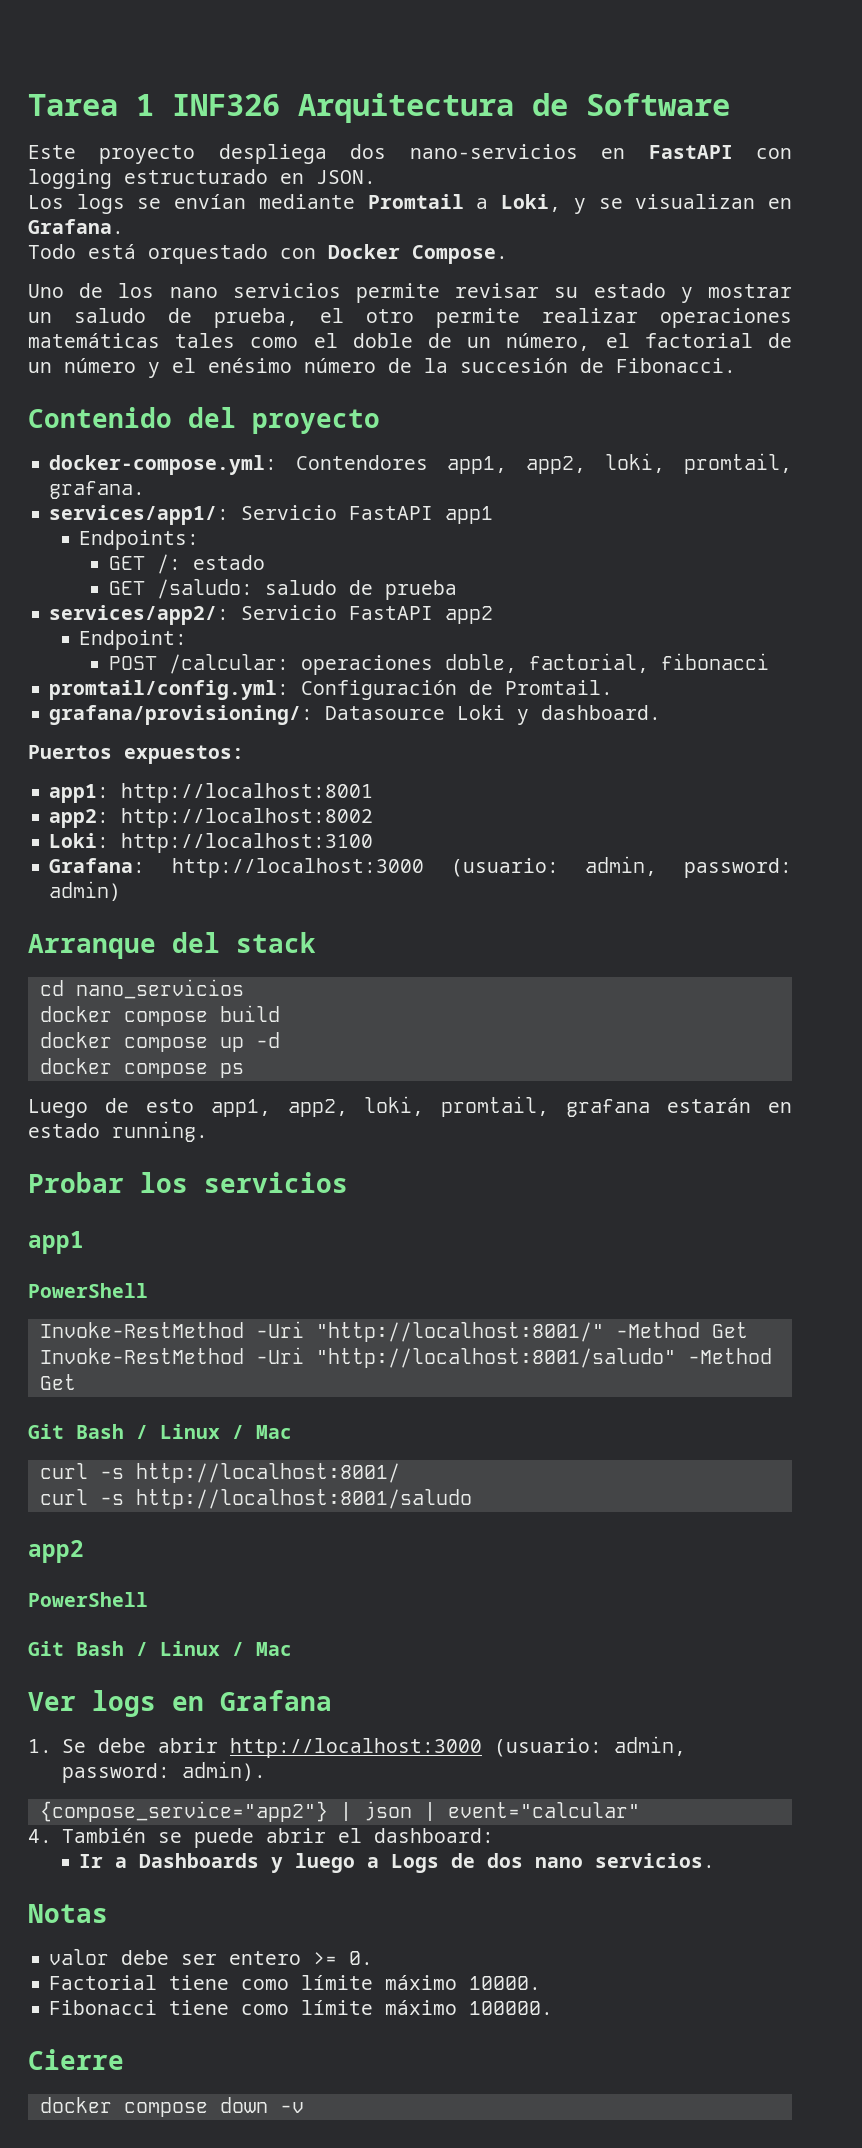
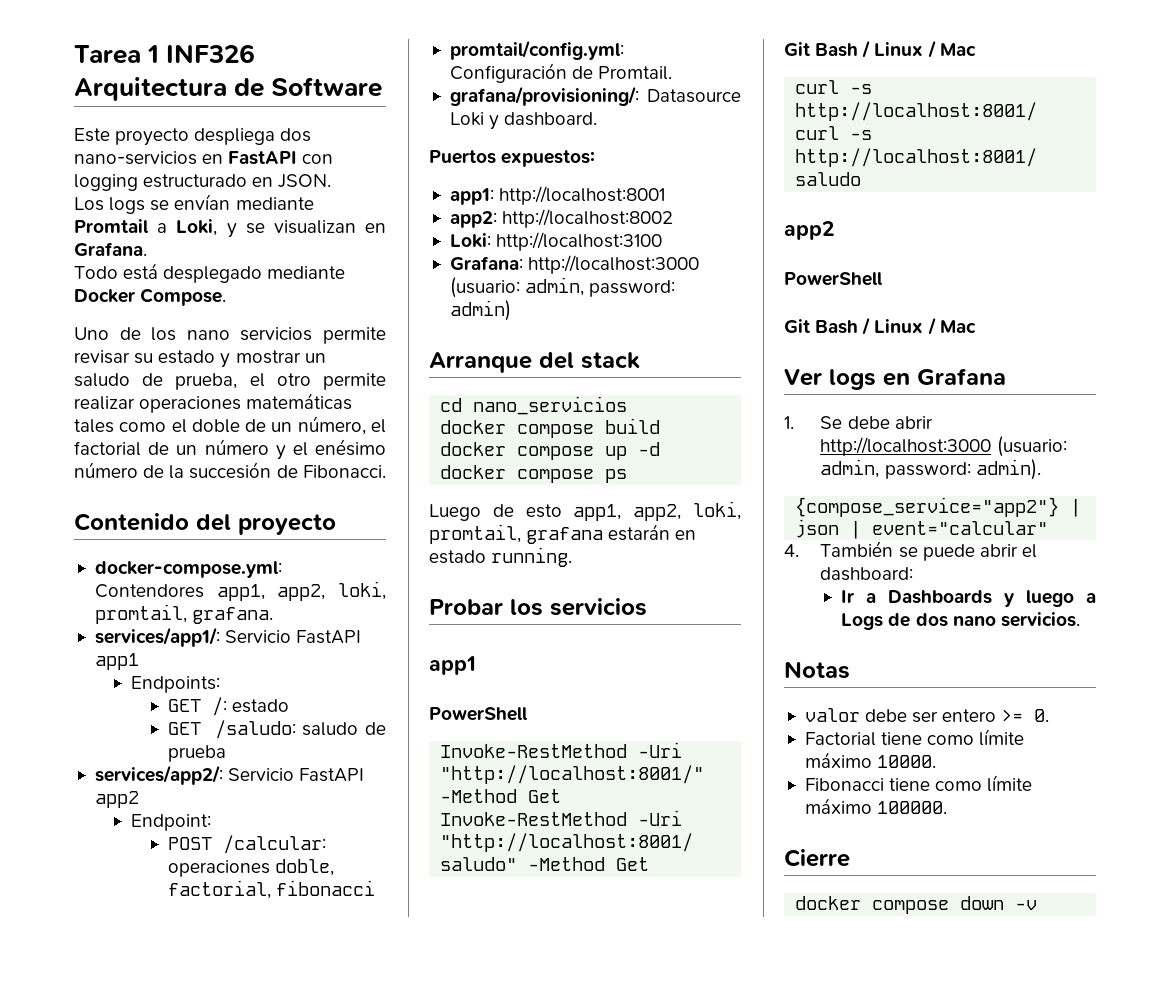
[148,244,316,264] orquestado con -> [163,266,346,283] desplegado mediante

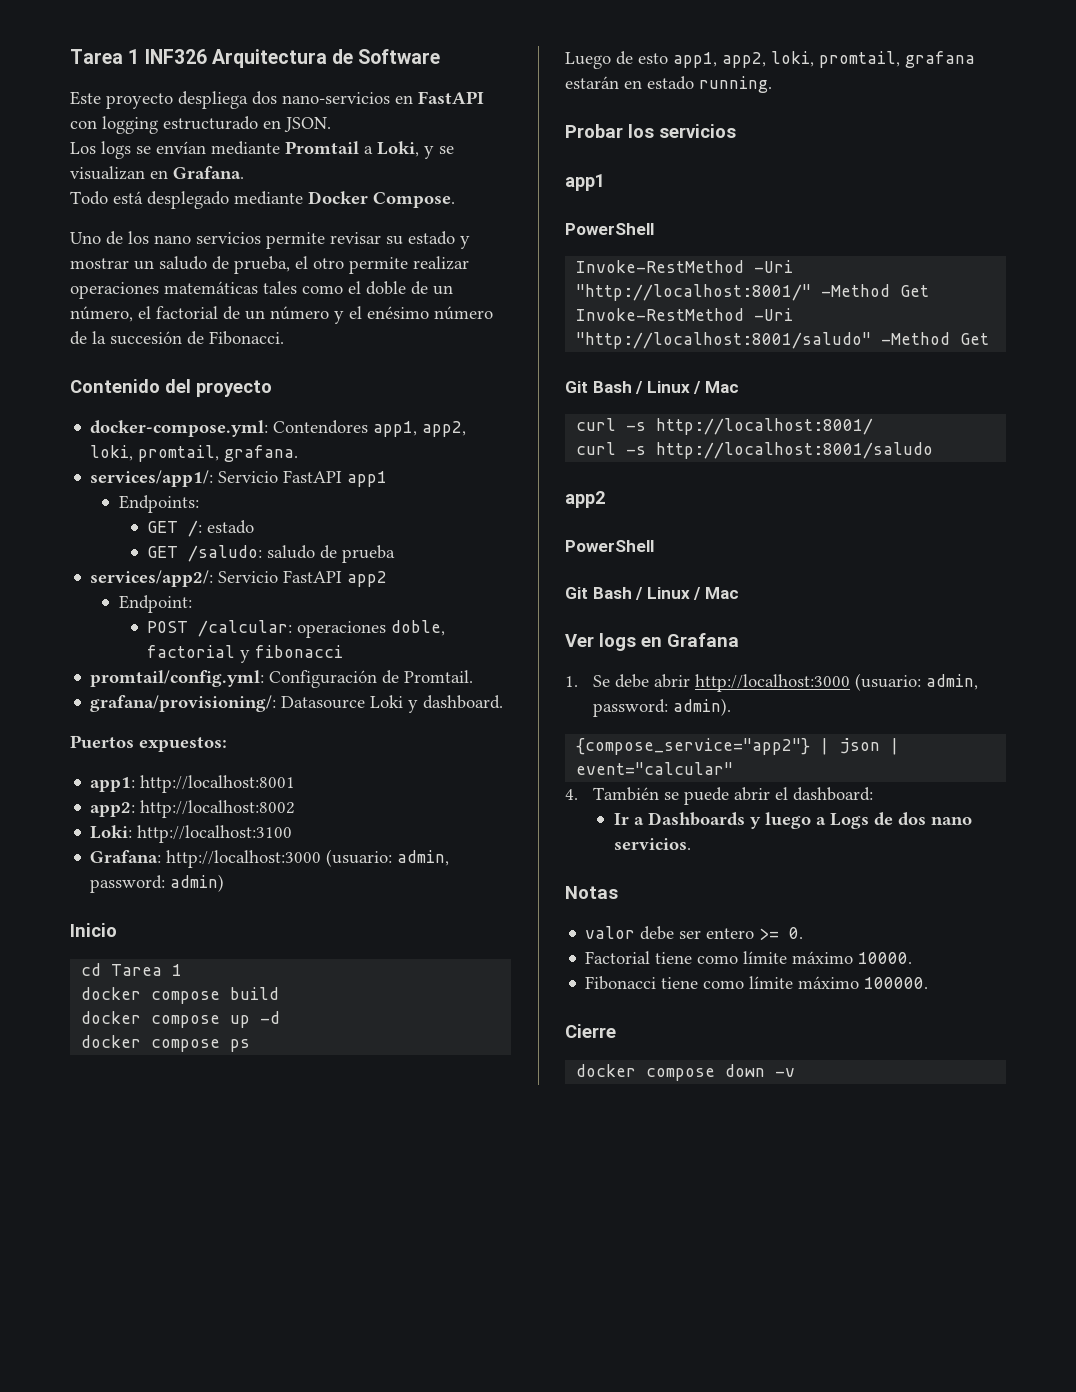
[167,880,271,899] factorial, -> [147,645,251,663] factorial y
[429,352,640,373] Arranque del stack -> [70,923,117,937] Inicio
[473,396,628,415] nano_servicios -> [111,964,183,976] Tarea 1

